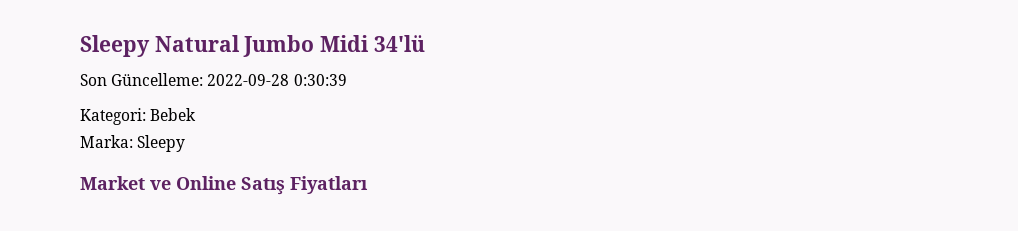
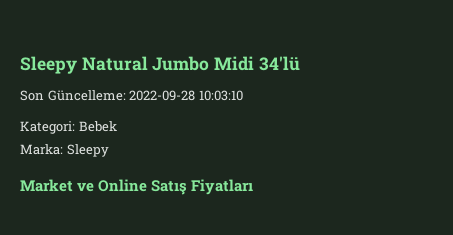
[293,74,347,86] 0:30:39 -> [198,90,243,101] 10:03:10

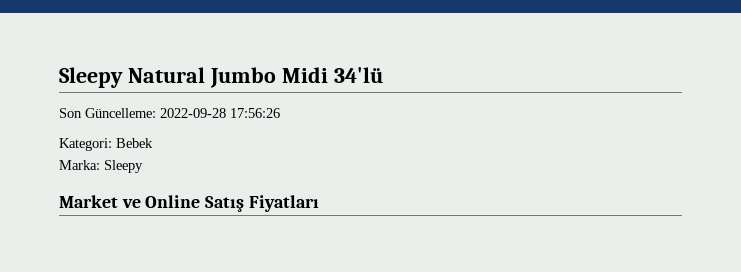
[198,90,243,101] 10:03:10 -> [230,108,280,118] 17:56:26

